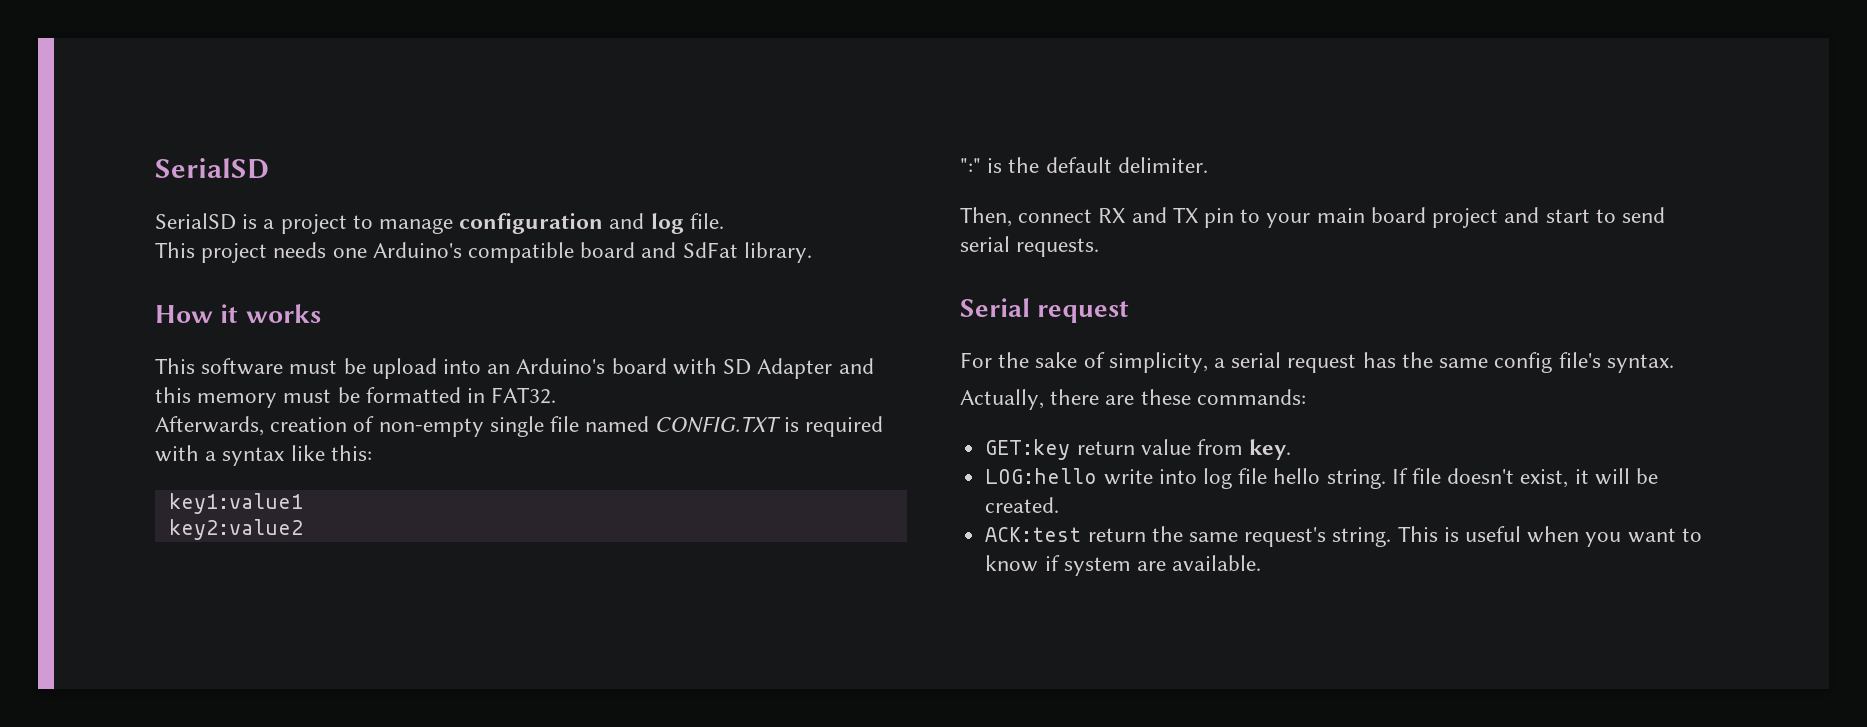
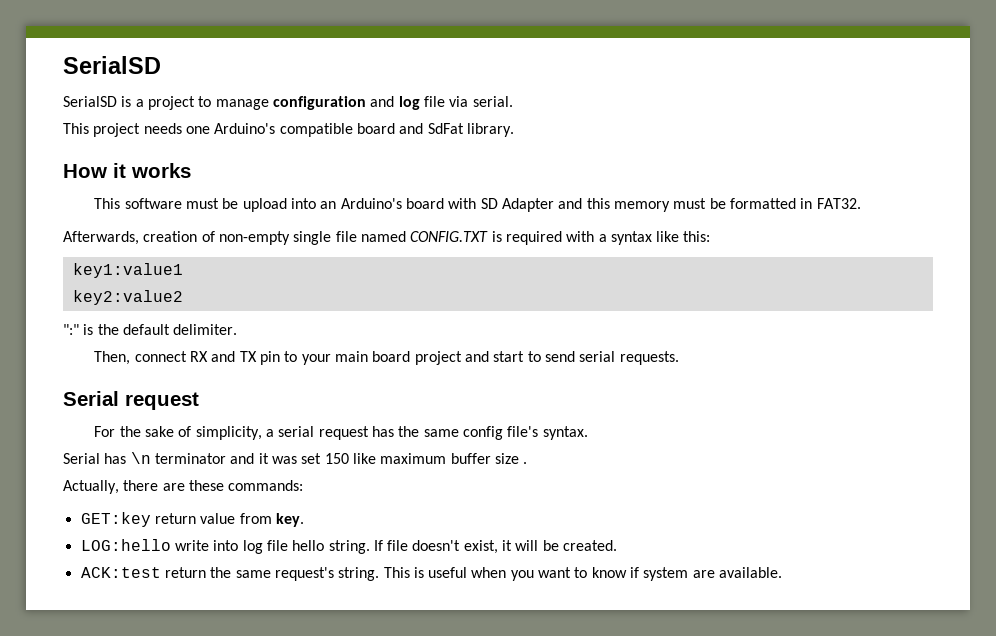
[689,213,724,229] file. -> [423,96,513,107] file via serial.
(1674, 363) none -> [63,452,528,464] // Serial has \n terminator and it was set 150 like maximum buffer size .

